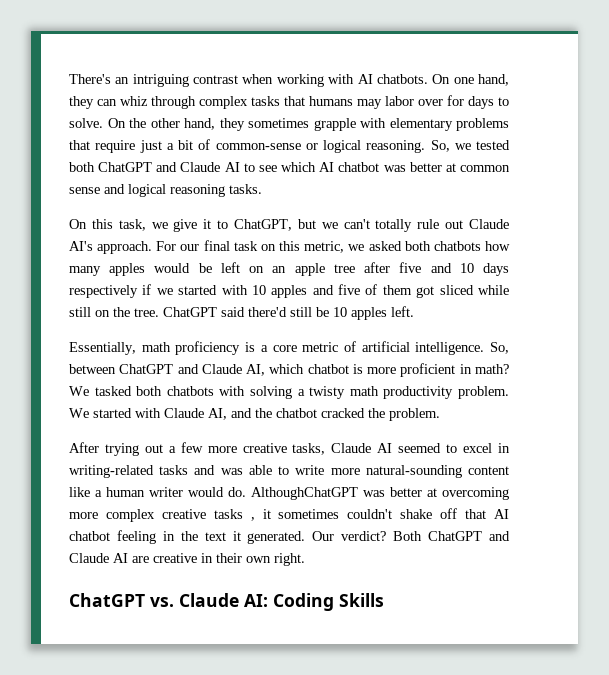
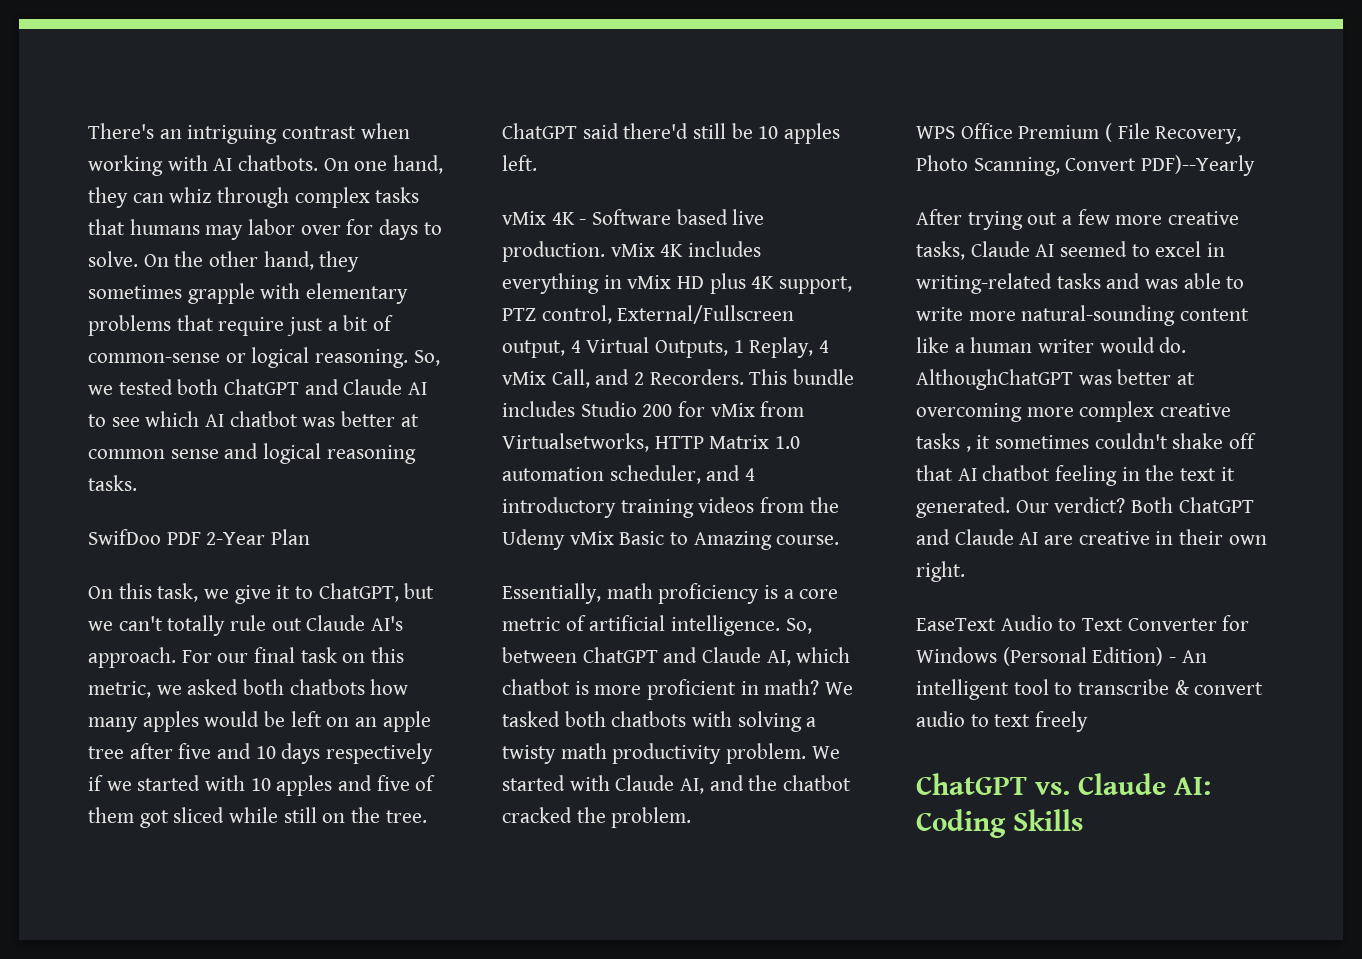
(262, 189) none -> [88,529,311,545] // SwifDoo PDF 2-Year Plan
(414, 311) none -> [502,209,765,225] [502,241,762,262] [502,273,853,294] [502,305,795,324] [502,337,830,358] [502,369,855,388] [502,401,805,417] [502,433,801,452] [502,465,756,484] [502,497,839,518] [502,529,840,550] // vMix 4K - Software based live production. vMix 4K includes everything in vMix HD plus 4K support, PTZ control, External/Fullscreen output, 4 Virtual Outputs, 1 Replay, 4 vMix Call, and 2 Recorders. This bundle includes Studio 200 for vMix from Virtualsetworks, HTTP Matrix 1.0 automation scheduler, and 4 introductory training videos from the Udemy vMix Basic to Amazing course.
(440, 414) none -> [916,123,1242,144] [916,155,1256,176] // WPS Office Premium ( File Recovery, Photo Scanning, Convert PDF)--Yearly
(305, 559) none -> [916,615,1250,631] [916,647,1207,666] [916,679,1264,700] [916,711,1089,732] // EaseText Audio to Text Converter for Windows (Personal Edition) - An intelligent tool to transcribe & convert audio to text freely

